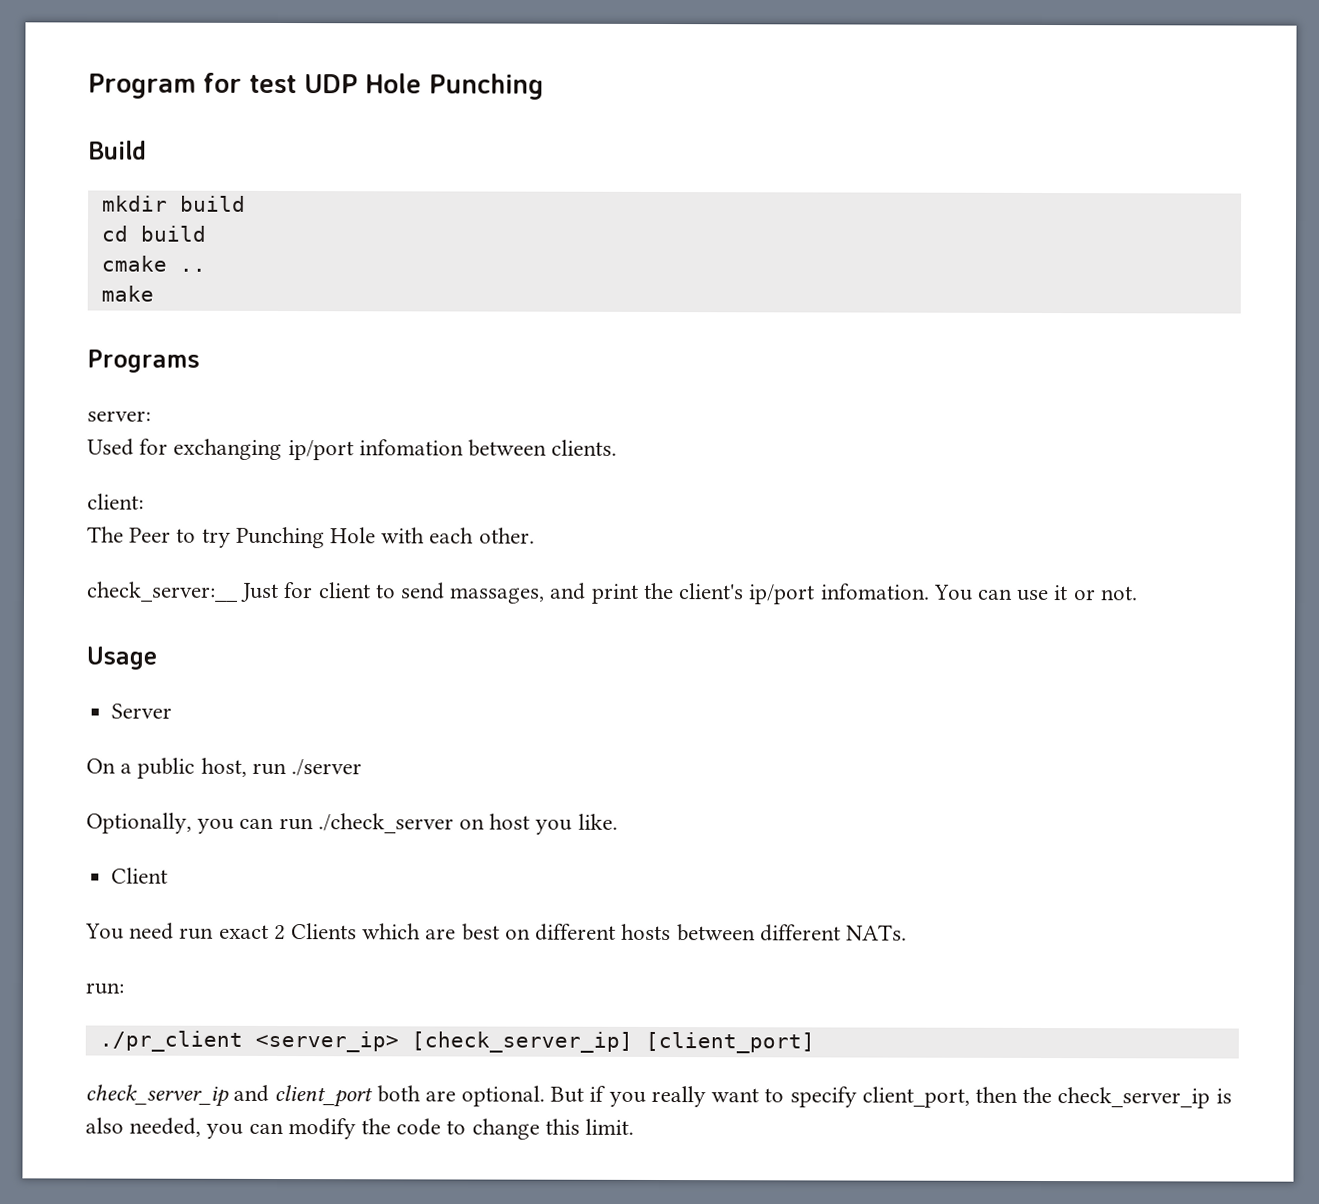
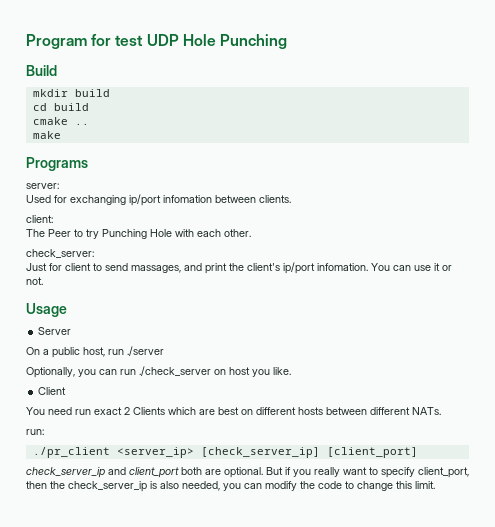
[86,581,239,602] check_server:__ -> [26,249,94,258] check_server: //

